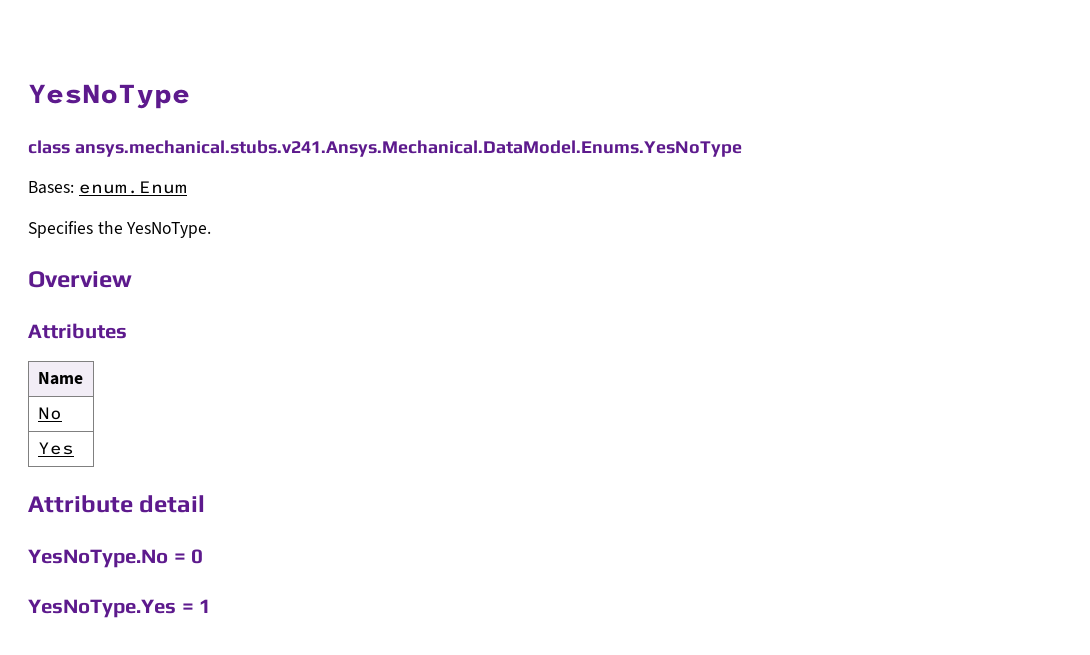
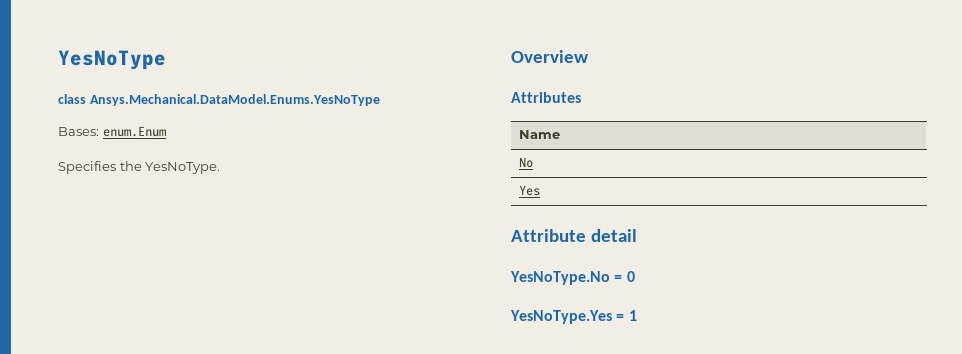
[74,140,742,157] ansys.mechanical.stubs.v241.Ansys.Mechanical.DataModel.Enums.YesNoType -> [89,94,380,106] Ansys.Mechanical.DataModel.Enums.YesNoType

